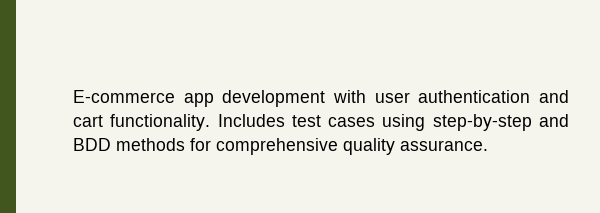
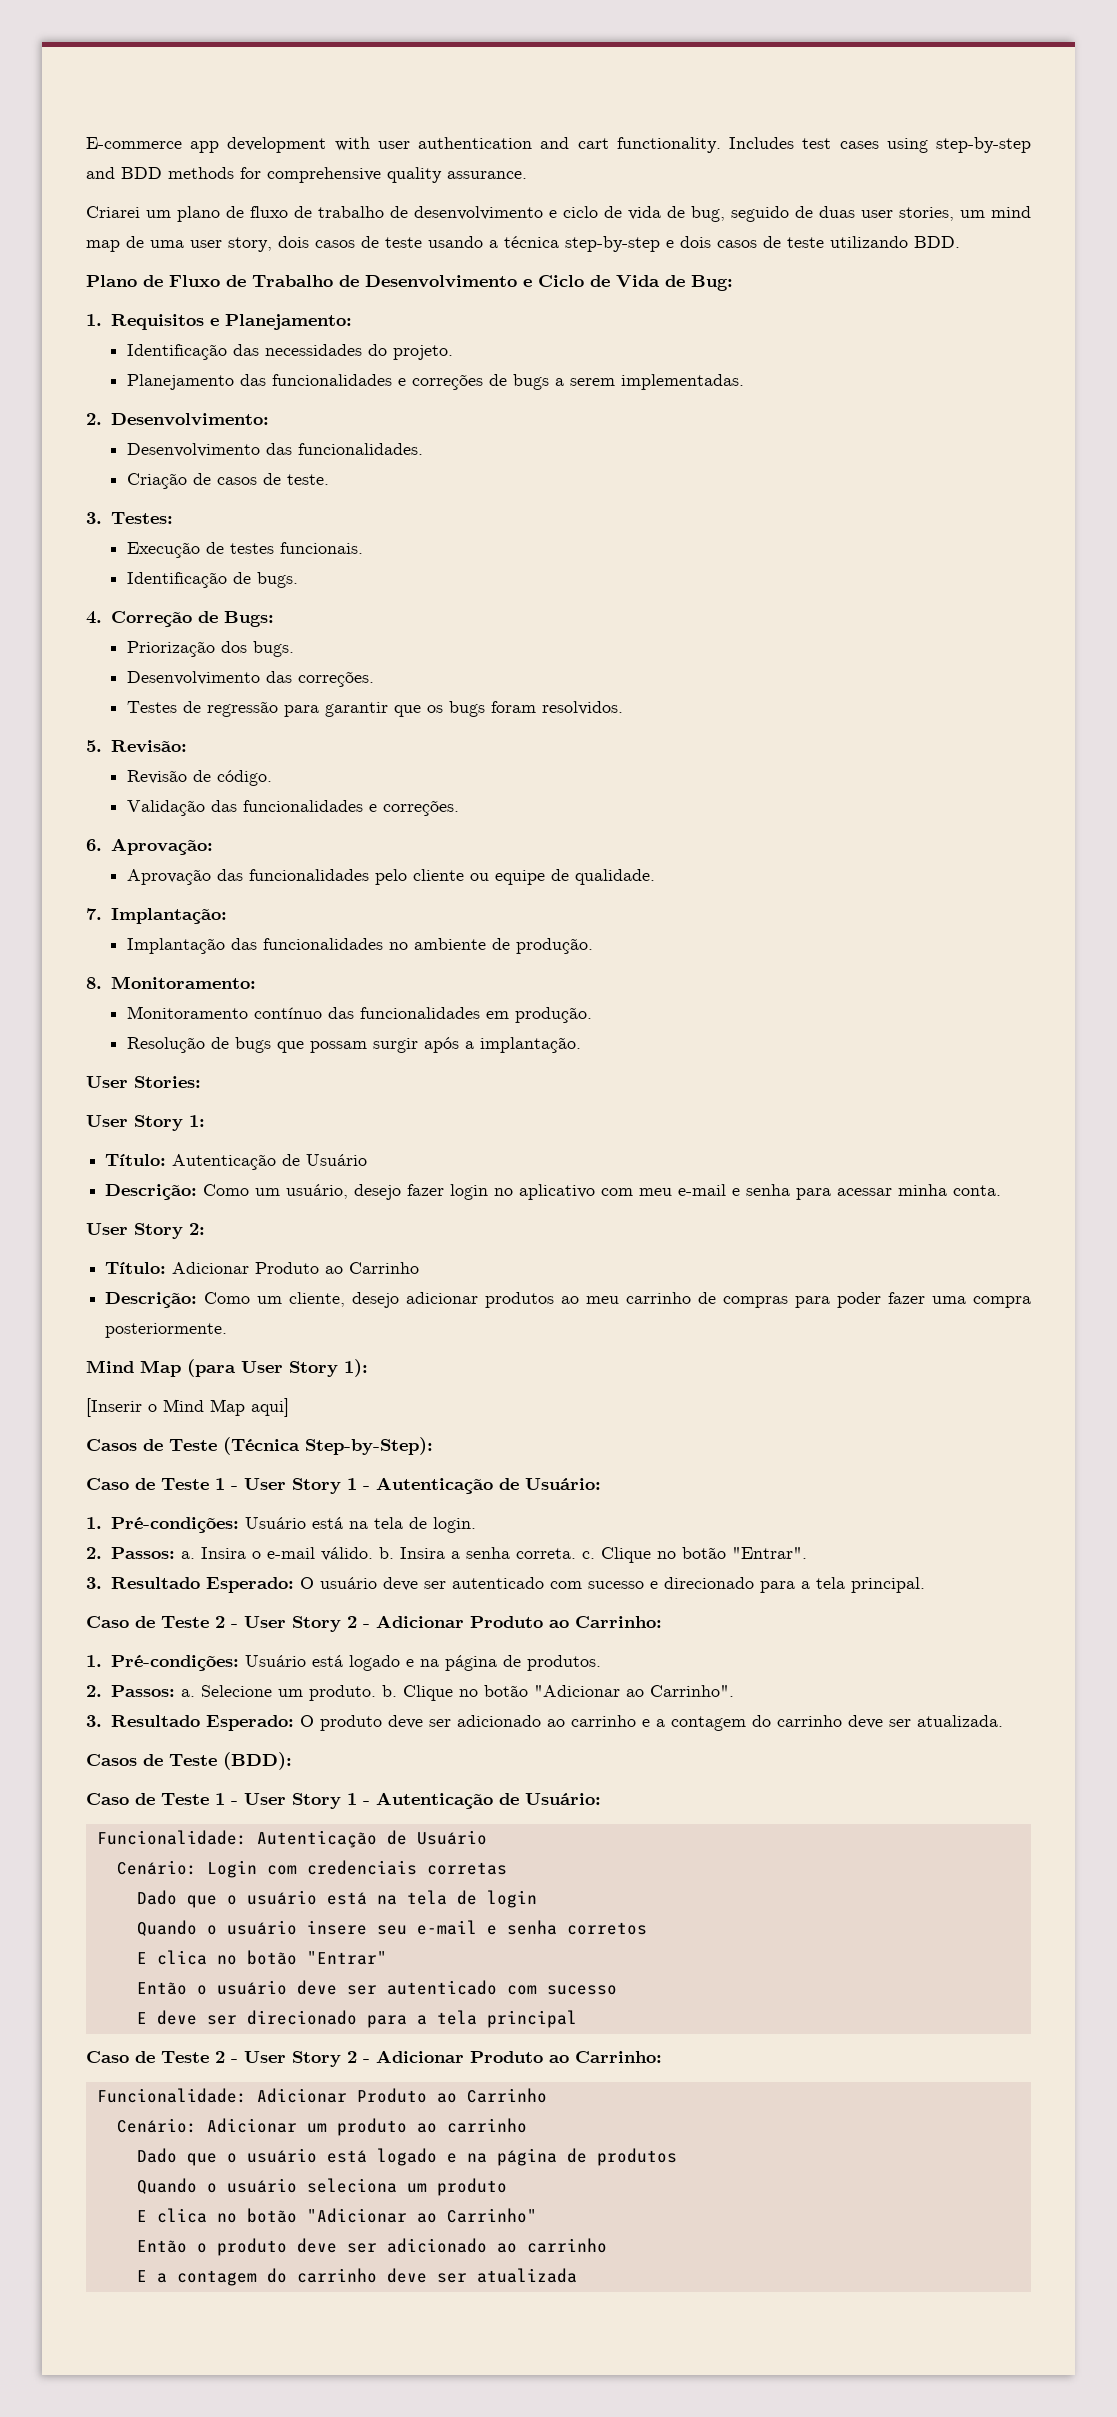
(488, 145) none -> [86,206,1031,222] [86,236,960,252] [86,275,733,291] [86,314,352,330] [126,344,453,360] [126,374,744,390] [86,413,269,426] [126,443,423,457] [126,473,329,489] [86,512,173,524] [126,542,363,558] [126,572,298,588] [86,611,274,627] [126,641,294,657] [126,671,374,687] [126,701,623,717] [86,740,187,753] [126,770,272,786] [126,800,459,816] [86,838,213,855] [126,869,655,885] [86,908,227,924] [126,938,593,954] [86,976,256,989] [126,1006,592,1023] [126,1037,581,1053] [86,1076,201,1088] [86,1115,205,1131] [105,1154,368,1170] [105,1184,1002,1200] [86,1223,205,1239] [105,1262,420,1274] [105,1292,1031,1308] [105,1323,228,1338] [86,1359,368,1377] [86,1398,289,1417] [86,1437,433,1455] [86,1477,601,1494] [86,1517,476,1533] [86,1547,807,1563] [86,1577,925,1593] [86,1615,662,1632] [86,1655,601,1671] [86,1685,734,1701] [86,1715,1003,1731] [86,1752,292,1770] [86,1792,601,1809] [96,1830,487,1848] [116,1860,507,1878] [136,1890,537,1908] [136,1920,647,1936] [136,1950,387,1965] [136,1980,617,1995] [136,2010,577,2028] [86,2050,662,2067] [96,2088,547,2103] [116,2118,527,2136] [136,2148,677,2166] [136,2178,507,2196] [136,2208,537,2223] [136,2238,607,2256] [136,2268,577,2286] // Criarei um plano de fluxo de trabalho de desenvolvimento e ciclo de vida de bug, seguido de duas user stories, um mind map de uma user story, dois casos de teste usando a técnica step-by-step e dois casos de teste utilizando BDD. // Plano de Fluxo de Trabalho de Desenvolvimento e Ciclo de Vida de Bug: // 1. Requisitos e Planejamento: // Identificação das necessidades do projeto. // Planejamento das funcionalidades e correções de bugs a serem implementadas. // 2. Desenvolvimento: // Desenvolvimento das funcionalidades. // Criação de casos de teste. // 3. Testes: // Execução de testes funcionais. // Identificação de bugs. // 4. Correção de Bugs: // Priorização dos bugs. // Desenvolvimento das correções. // Testes de regressão para garantir que os bugs foram resolvidos. // 5. Revisão: // Revisão de código. // Validação das funcionalidades e correções. // 6. Aprovação: // Aprovação das funcionalidades pelo cliente ou equipe de qualidade. // 7. Implantação: // Implantação das funcionalidades no ambiente de produção. // 8. Monitoramento: // Monitoramento contínuo das funcionalidades em produção. // Resolução de bugs que possam surgir após a implantação. // User Stories: // User Story 1: // Título: Autenticação de Usuário // Descrição: Como um usuário, desejo fazer login no aplicativo com meu e-mail e senha para acessar minha conta. // User Story 2: // Título: Adicionar Produto ao Carrinho // Descrição: Como um cliente, desejo adicionar produtos ao meu carrinho de compras para poder fazer uma compra posteriormente. // Mind Map (para User Story 1): // [Inserir o Mind Map aqui] // Casos de Teste (Técnica Step-by-Step): // Caso de Teste 1 - User Story 1 - Autenticação de Usuário: // 1. Pré-condições: Usuário está na tela de login. // 2. Passos: a. Insira o e-mail válido. b. Insira a senha correta. c. Clique no botão "Entrar". // 3. Resultado Esperado: O usuário deve ser autenticado com sucesso e direcionado para a tela principal. // Caso de Teste 2 - User Story 2 - Adicionar Produto ao Carrinho: // 1. Pré-condições: Usuário está logado e na página de produtos. // 2. Passos: a. Selecione um produto. b. Clique no botão "Adicionar ao Carrinho". // 3. Resultado Esperado: O produto deve ser adicionado ao carrinho e a contagem do carrinho deve ser atualizada. // Casos de Teste (BDD): // Caso de Teste 1 - User Story 1 - Autenticação de Usuário: // Funcionalidade: Autenticação de Usuário // Cenário: Login com credenciais corretas // Dado que o usuário está na tela de login // Quando o usuário insere seu e-mail e senha corretos // E clica no botão "Entrar" // Então o usuário deve ser autenticado com sucesso // E deve ser direcionado para a tela principal // Caso de Teste 2 - User Story 2 - Adicionar Produto ao Carrinho: // Funcionalidade: Adicionar Produto ao Carrinho // Cenário: Adicionar um produto ao carrinho // Dado que o usuário está logado e na página de produtos // Quando o usuário seleciona um produto // E clica no botão "Adicionar ao Carrinho" // Então o produto deve ser adicionado ao carrinho // E a contagem do carrinho deve ser atualizada

